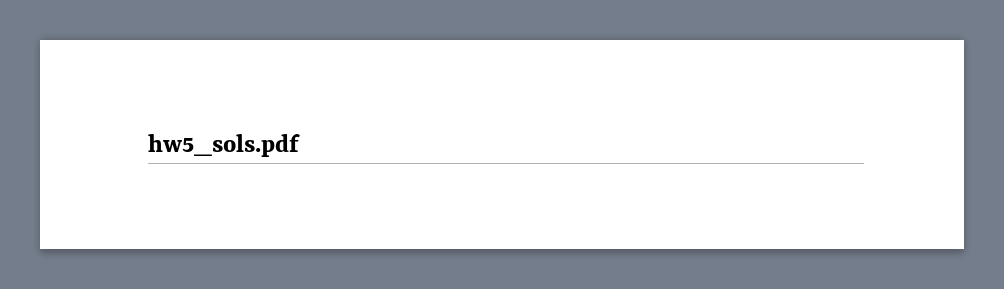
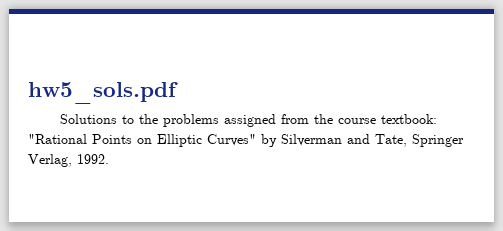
(300, 145) none -> [60,114,438,127] [28,134,464,147] [28,154,109,167] // Solutions to the problems assigned from the course textbook: "Rational Points on Elliptic Curves" by Silverman and Tate, Springer Verlag, 1992.

